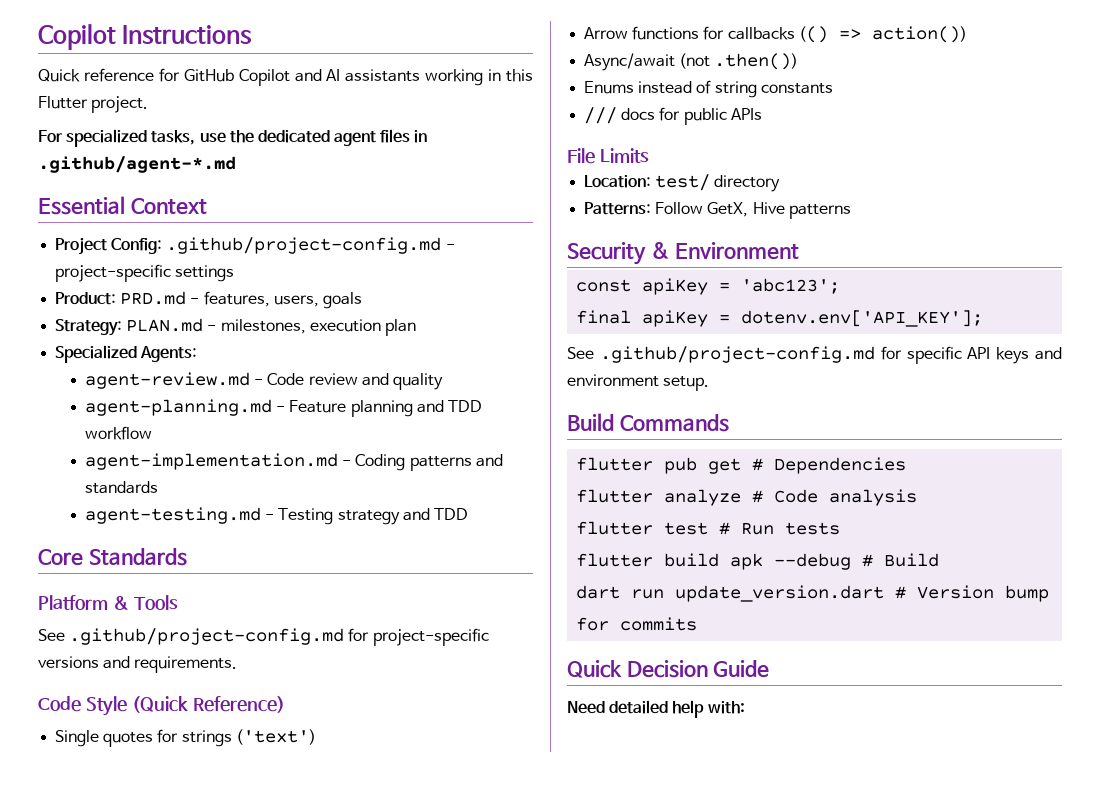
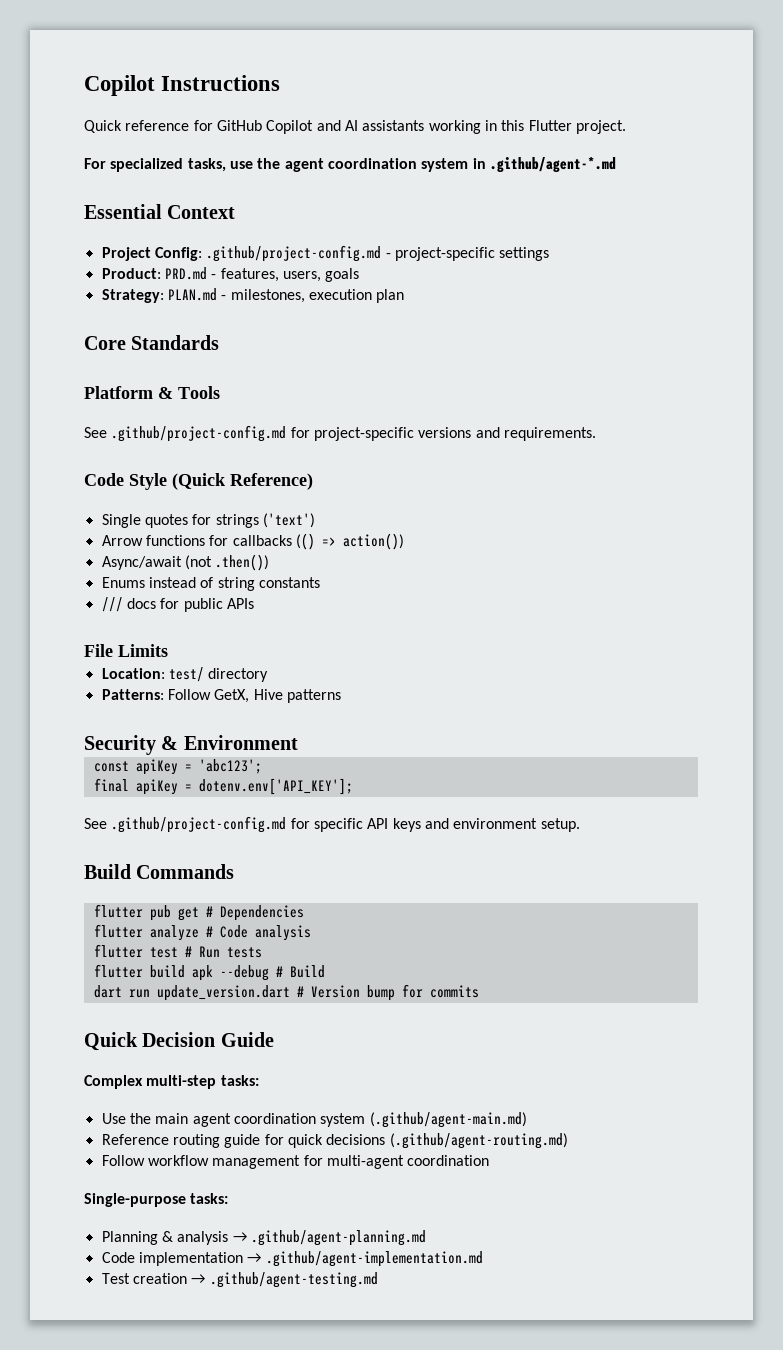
[257,129,411,146] dedicated agent files -> [284,158,469,172] agent coordination system
[55,345,198,363] [85,372,443,390] [85,399,482,417] [85,426,153,440] [85,453,503,471] [85,481,159,494] [85,507,468,525] // Specialized Agents: // agent-review.md - Code review and quality // agent-planning.md - Feature planning and TDD workflow // agent-implementation.md - Coding patterns and standards // agent-testing.md - Testing strategy and TDD -> (405, 296) none
[567,700,745,718] Need detailed help with: -> [84,1075,259,1089] [101,1112,527,1128] [101,1133,568,1149] [101,1155,490,1169] [84,1193,229,1207] [101,1230,426,1246] [101,1251,483,1267] [101,1272,378,1288] Complex multi-step tasks: // Use the main agent coordination system (.github/agent-main.md) // Reference routing guide for quick decisions (.github/agent-routing.md) // Follow workflow management for multi-agent coordination // Single-purpose tasks: // Planning & analysis → .github/agent-planning.md // Code implementation → .github/agent-implementation.md // Test creation → .github/agent-testing.md

